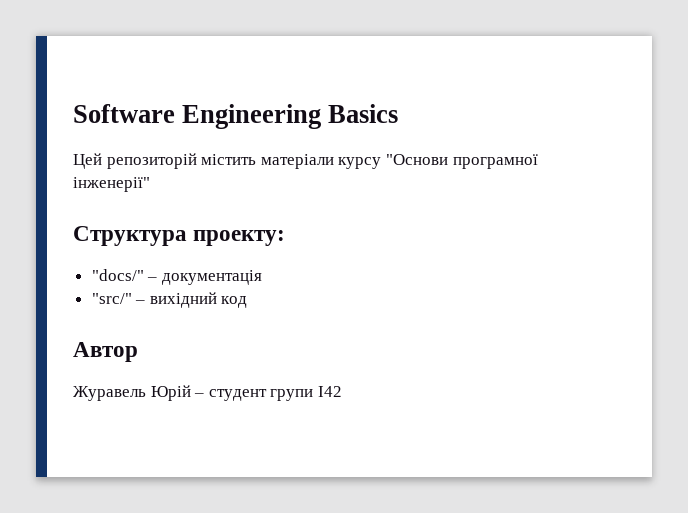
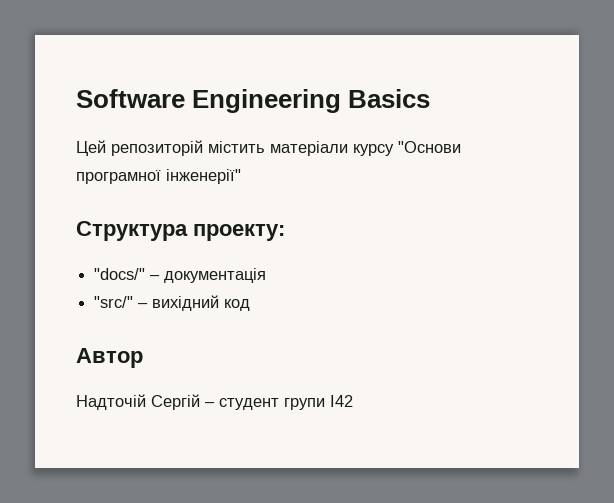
[73,385,191,401] Журавель Юрій -> [76,394,200,410] Надточій Сергій

